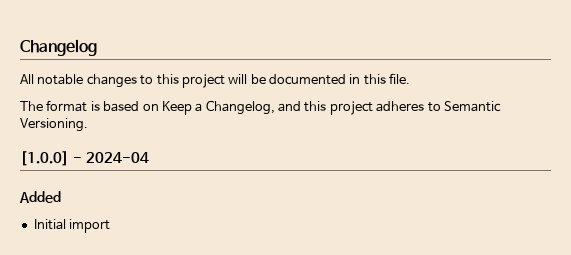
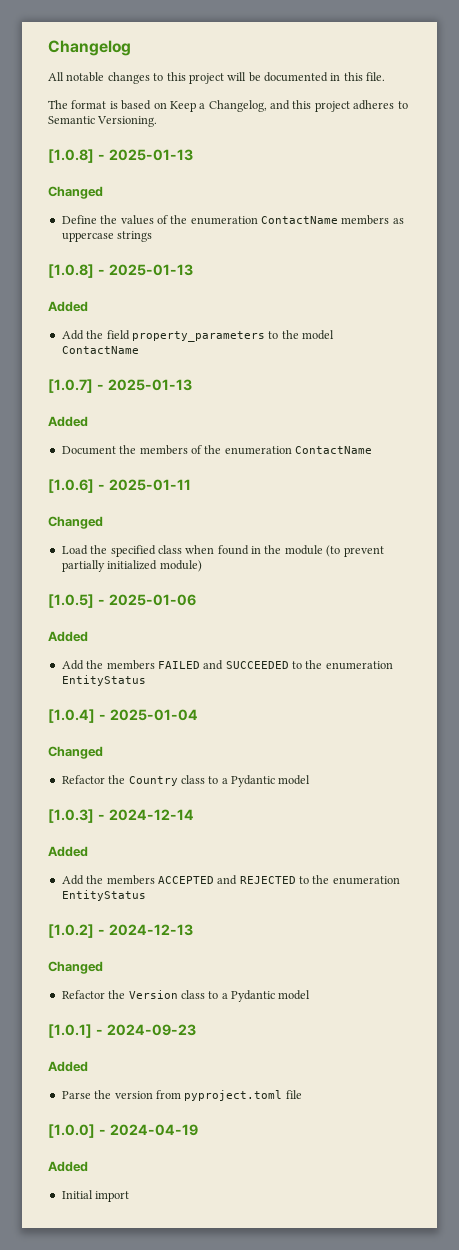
(88, 125) none -> [48,149,193,163] [48,186,103,199] [61,215,404,225] [61,231,153,242] [48,264,193,278] [48,301,88,312] [61,330,334,342] [61,346,139,354] [48,379,192,393] [48,416,88,427] [61,445,372,455] [48,479,191,493] [48,516,103,529] [61,545,384,557] [61,560,202,572] [48,594,196,608] [48,631,88,642] [61,660,393,670] [61,675,146,686] [48,709,198,723] [48,746,103,759] [61,775,311,787] [48,809,194,823] [48,846,88,857] [61,875,400,885] [61,890,146,901] [48,924,193,938] [48,961,103,974] [61,990,311,1002] [48,1024,196,1038] [48,1061,88,1072] [61,1090,302,1101] // [1.0.8] - 2025-01-13 // Changed // Define the values of the enumeration ContactName members as uppercase strings // [1.0.8] - 2025-01-13 // Added // Add the field property_parameters to the model ContactName // [1.0.7] - 2025-01-13 // Added // Document the members of the enumeration ContactName // [1.0.6] - 2025-01-11 // Changed // Load the specified class when found in the module (to prevent partially initialized module) // [1.0.5] - 2025-01-06 // Added // Add the members FAILED and SUCCEEDED to the enumeration EntityStatus // [1.0.4] - 2025-01-04 // Changed // Refactor the Country class to a Pydantic model // [1.0.3] - 2024-12-14 // Added // Add the members ACCEPTED and REJECTED to the enumeration EntityStatus // [1.0.2] - 2024-12-13 // Changed // Refactor the Version class to a Pydantic model // [1.0.1] - 2024-09-23 // Added // Parse the version from pyproject.toml file
[85,152,149,163] 2024-04 -> [109,1124,198,1136] 2024-04-19

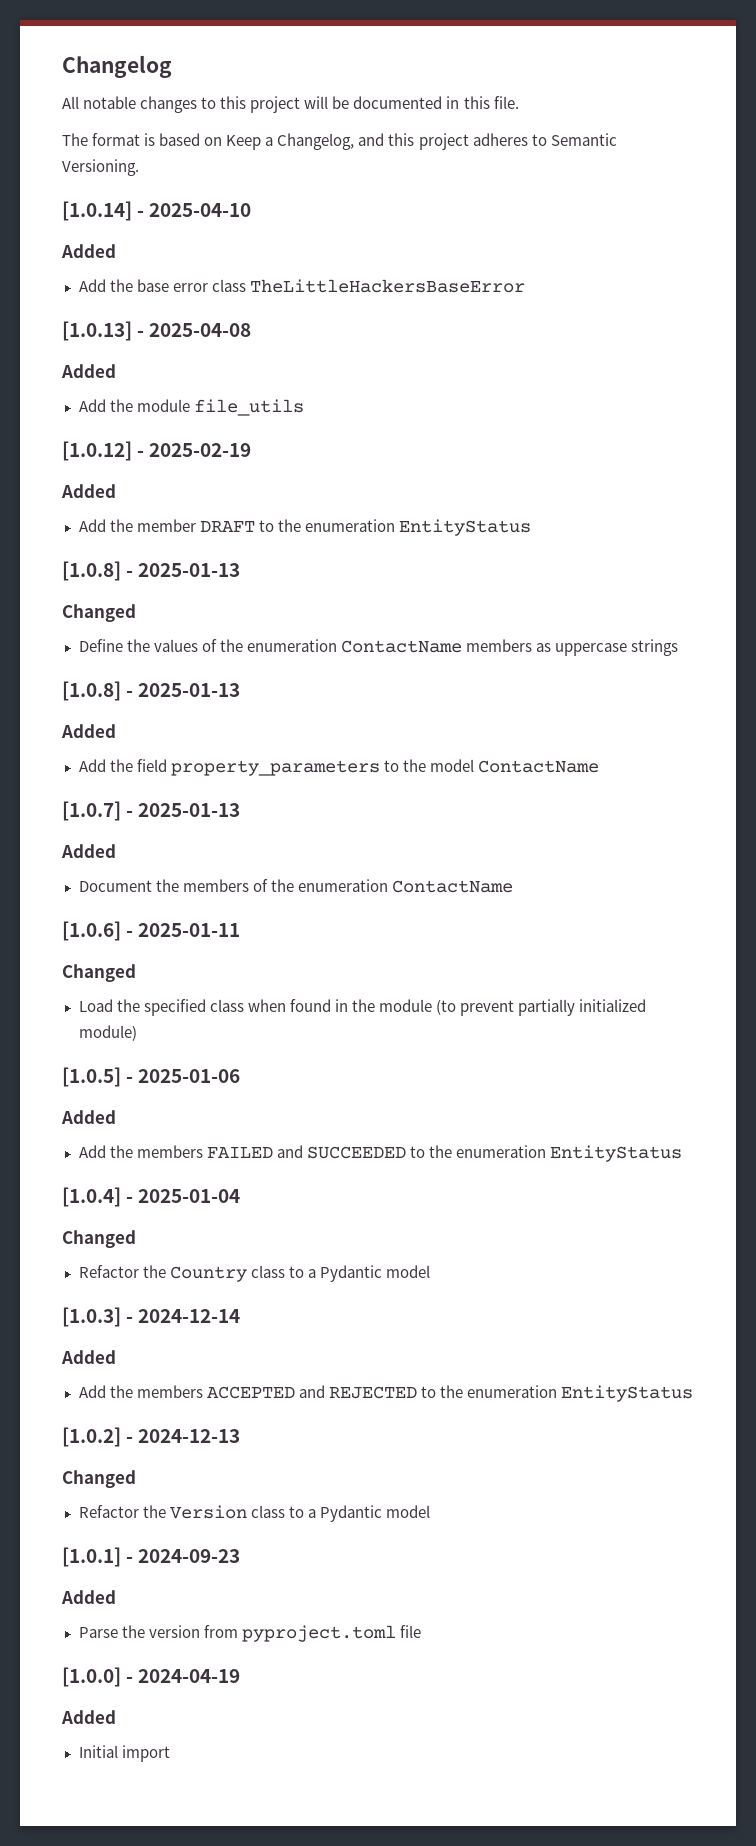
(158, 121) none -> [62,201,252,221] [61,244,116,258] [78,279,525,293] [62,321,252,341] [61,364,116,378] [78,399,304,416] [62,441,252,461] [61,484,116,498] [78,519,531,536] // [1.0.14] - 2025-04-10 // Added // Add the base error class TheLittleHackersBaseError // [1.0.13] - 2025-04-08 // Added // Add the module file_utils // [1.0.12] - 2025-02-19 // Added // Add the member DRAFT to the enumeration EntityStatus

